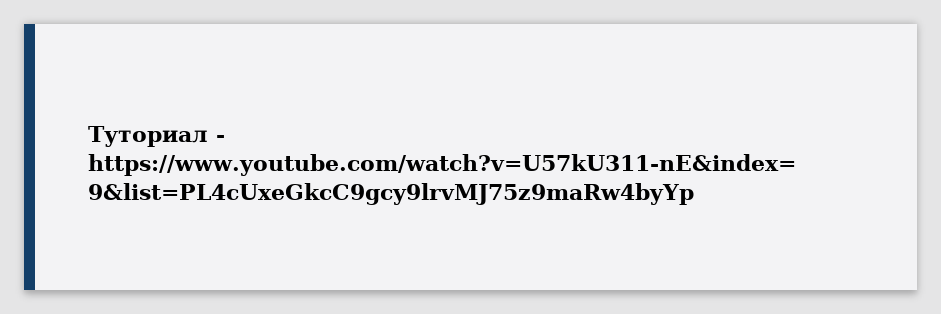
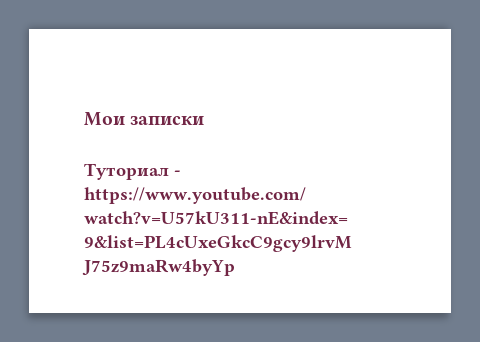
(88, 136) none -> [84,112,205,126] Мои записки //

